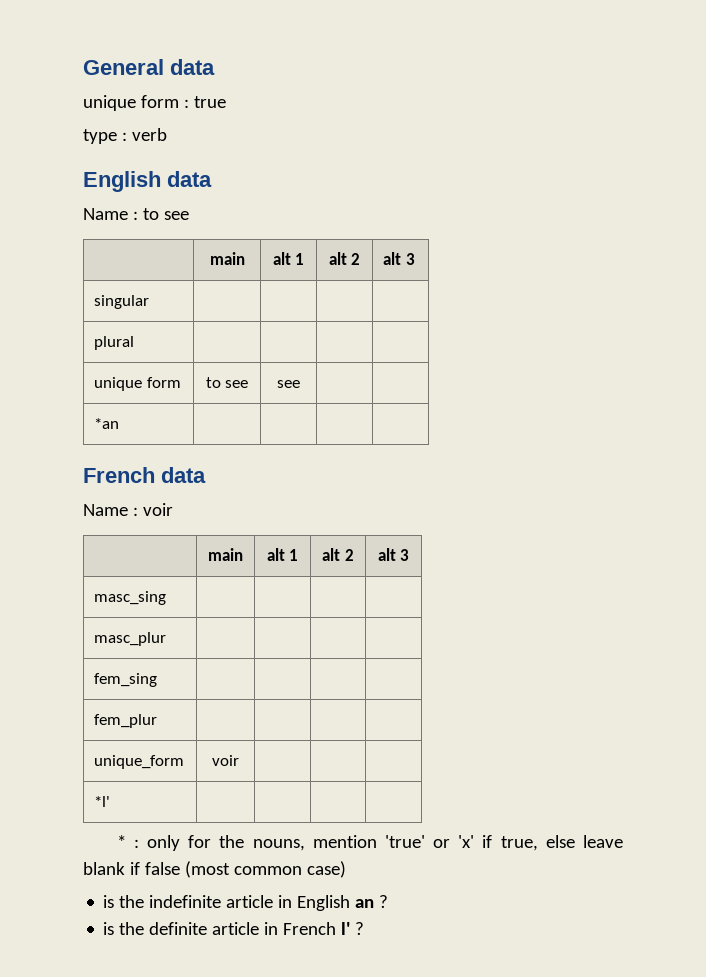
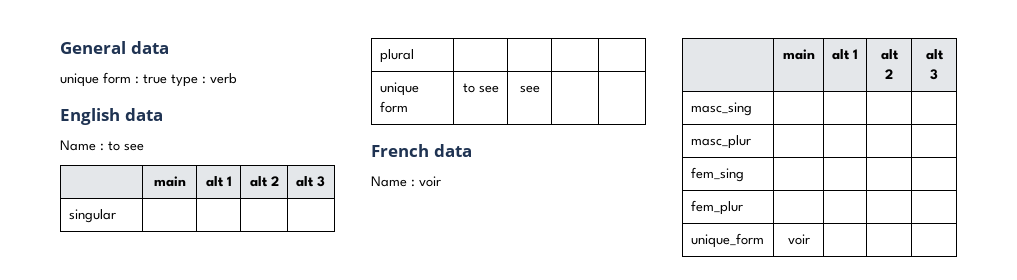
(226, 102) // -> (167, 79) none
[94,418,120,429] // *an | | | | -> (540, 89) none
[94,796,111,807] [116,835,623,851] [83,861,346,878] [103,895,389,911] [103,922,365,935] // *l' | | | | // * : only for the nouns, mention 'true' or 'x' if true, else leave blank if false (most common case) // is the indefinite article in English an ? // is the definite article in French l' ? -> (810, 239) none

